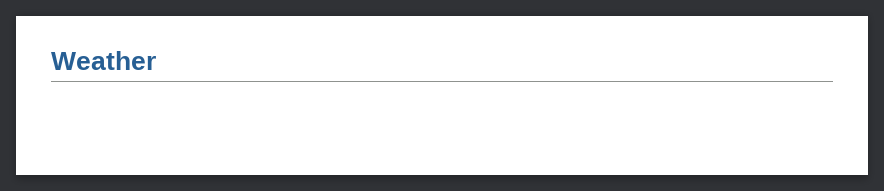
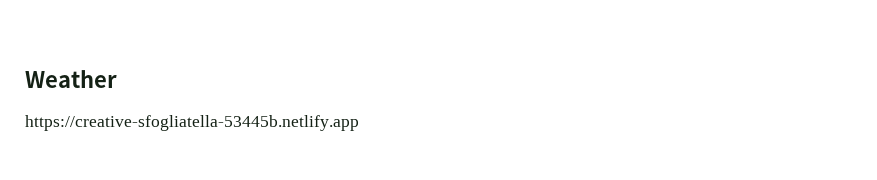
(156, 60) none -> [25,115,359,131] // https://creative-sfogliatella-53445b.netlify.app

